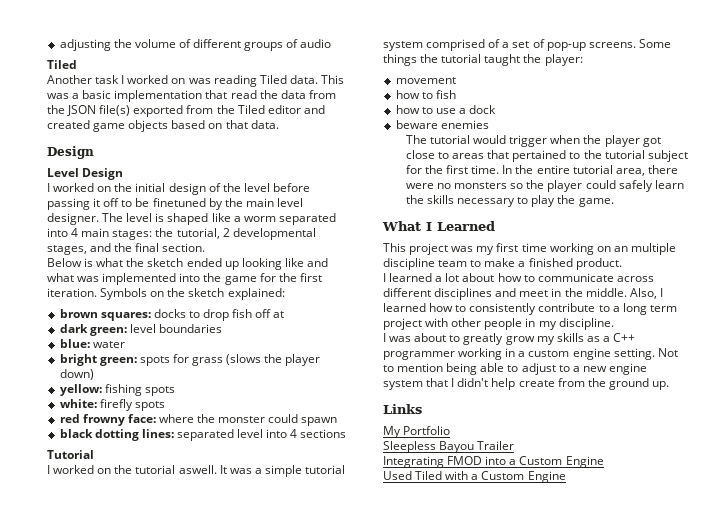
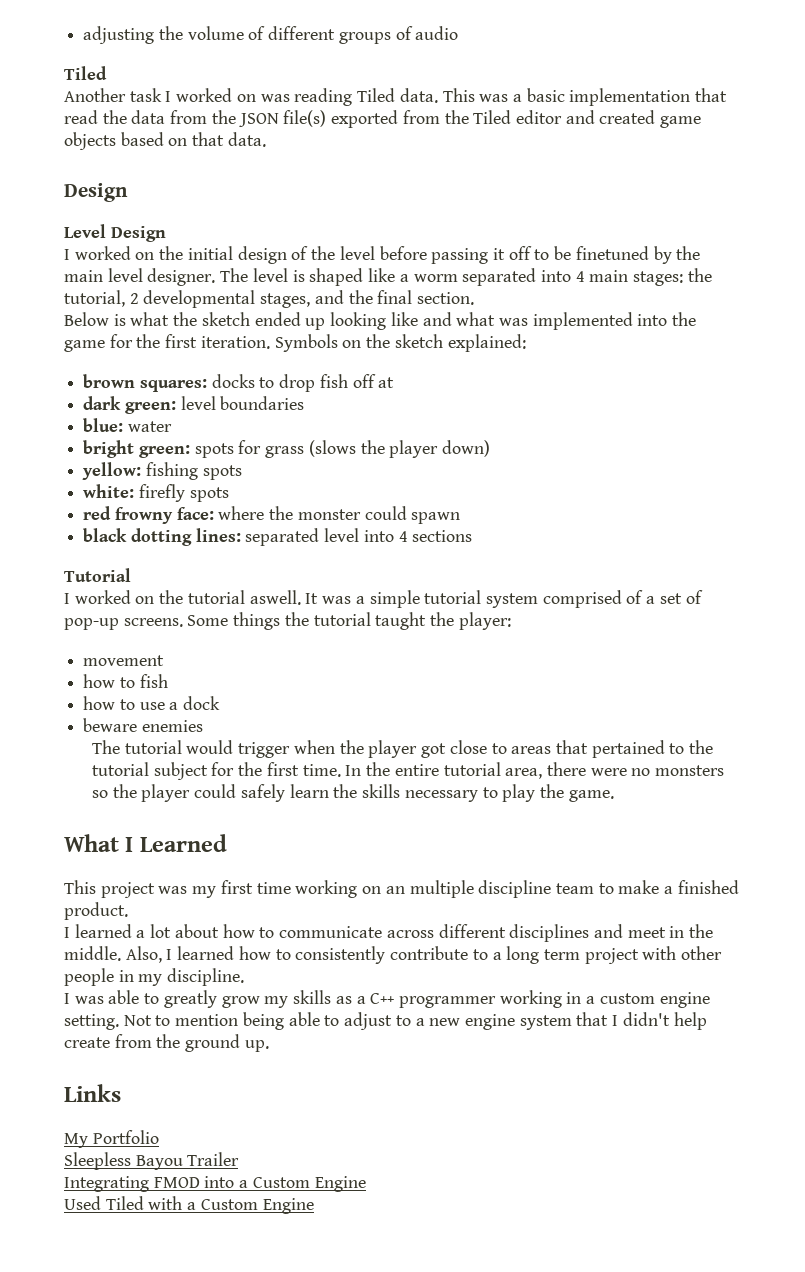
[414,333,447,342] about -> [108,990,140,1004] able

